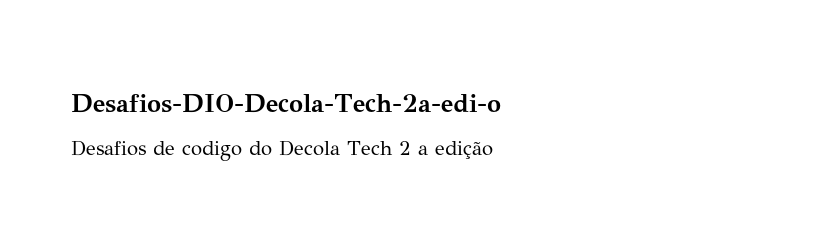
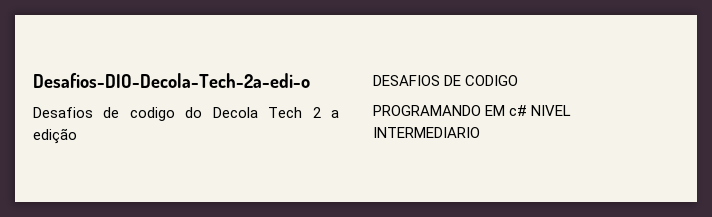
(493, 150) none -> [373,75,519,86] [373,105,572,116] [373,127,480,138] // DESAFIOS DE CODIGO // PROGRAMANDO EM c# NIVEL INTERMEDIARIO

